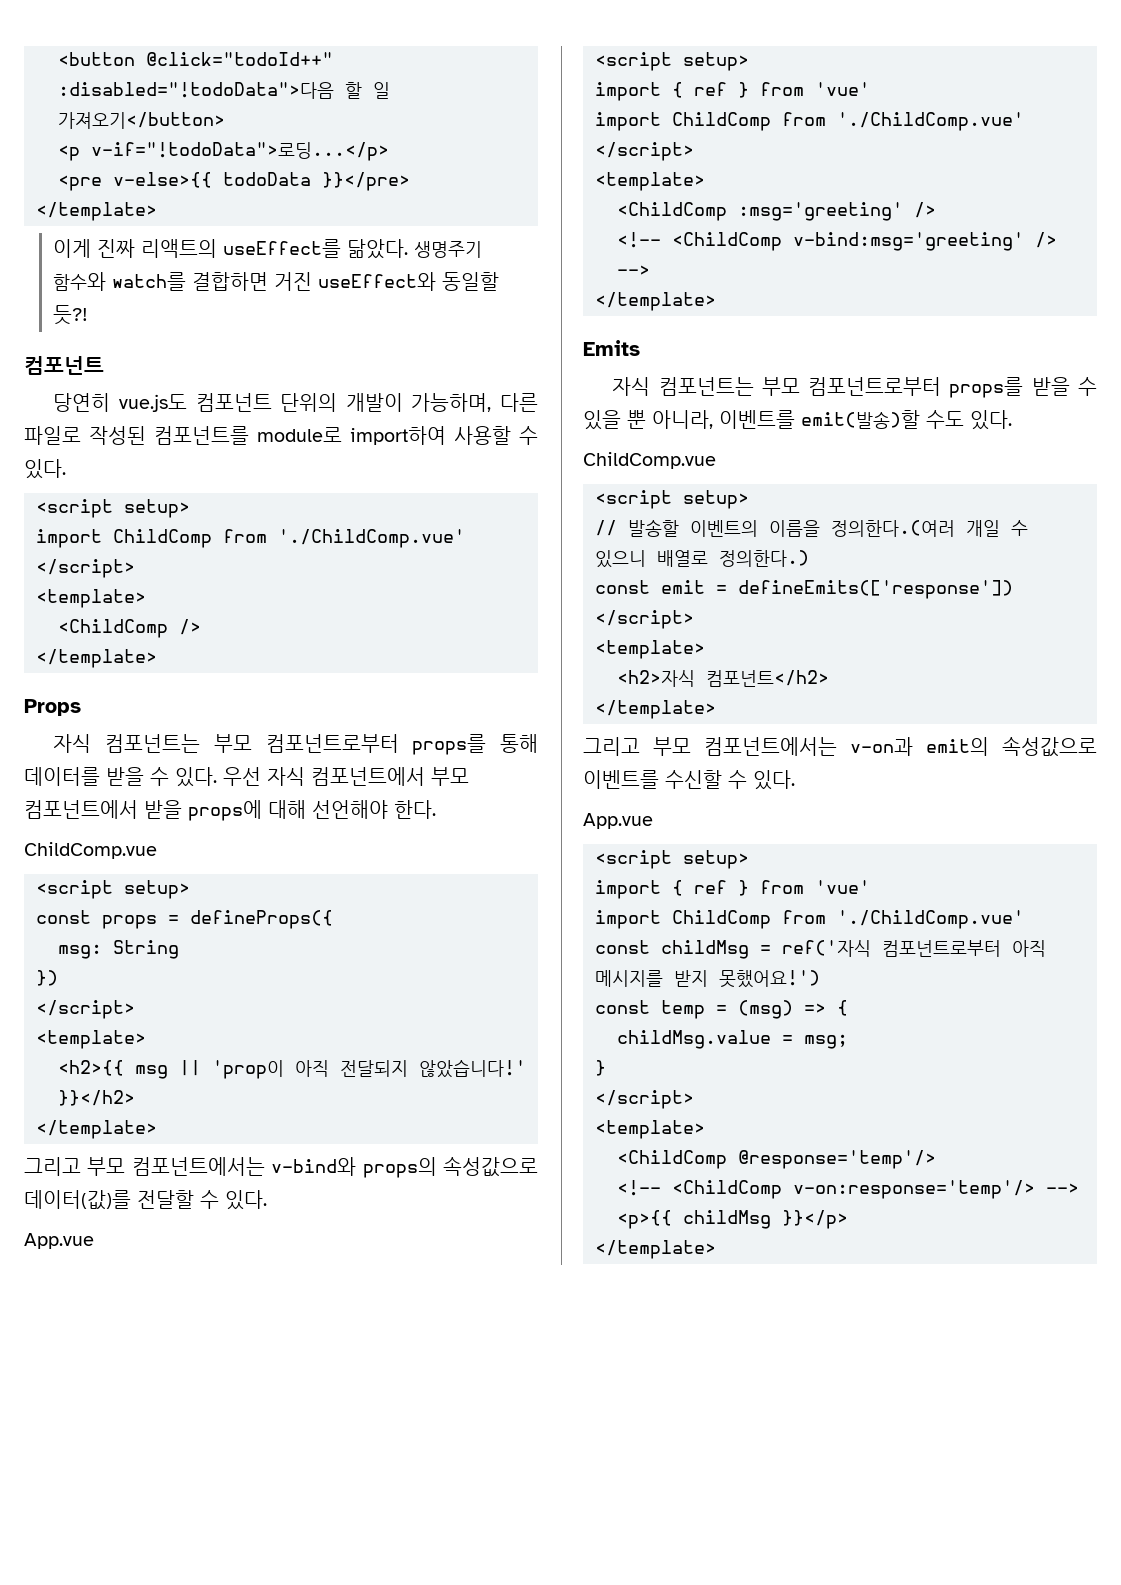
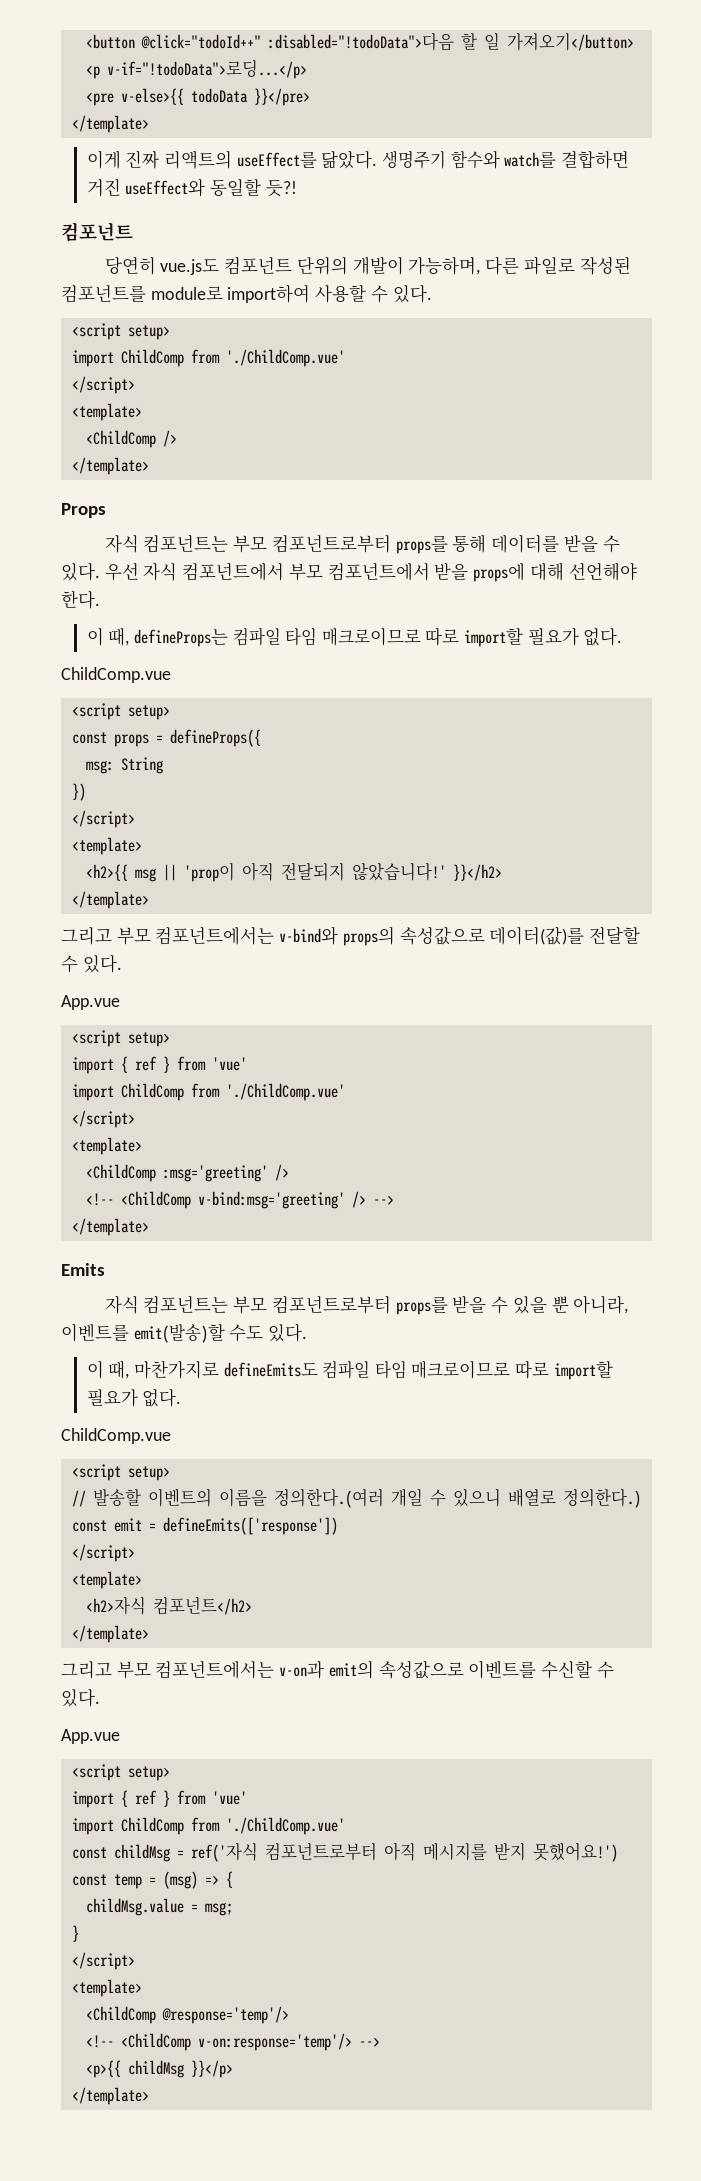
(436, 809) none -> [86,627,623,647] // 이 때, defineProps는 컴파일 타임 매크로이므로 따로 import할 필요가 없다.
(1012, 420) none -> [86,1360,613,1380] [86,1388,182,1407] // 이 때, 마찬가지로 defineEmits도 컴파일 타임 매크로이므로 따로 import할 필요가 없다.

